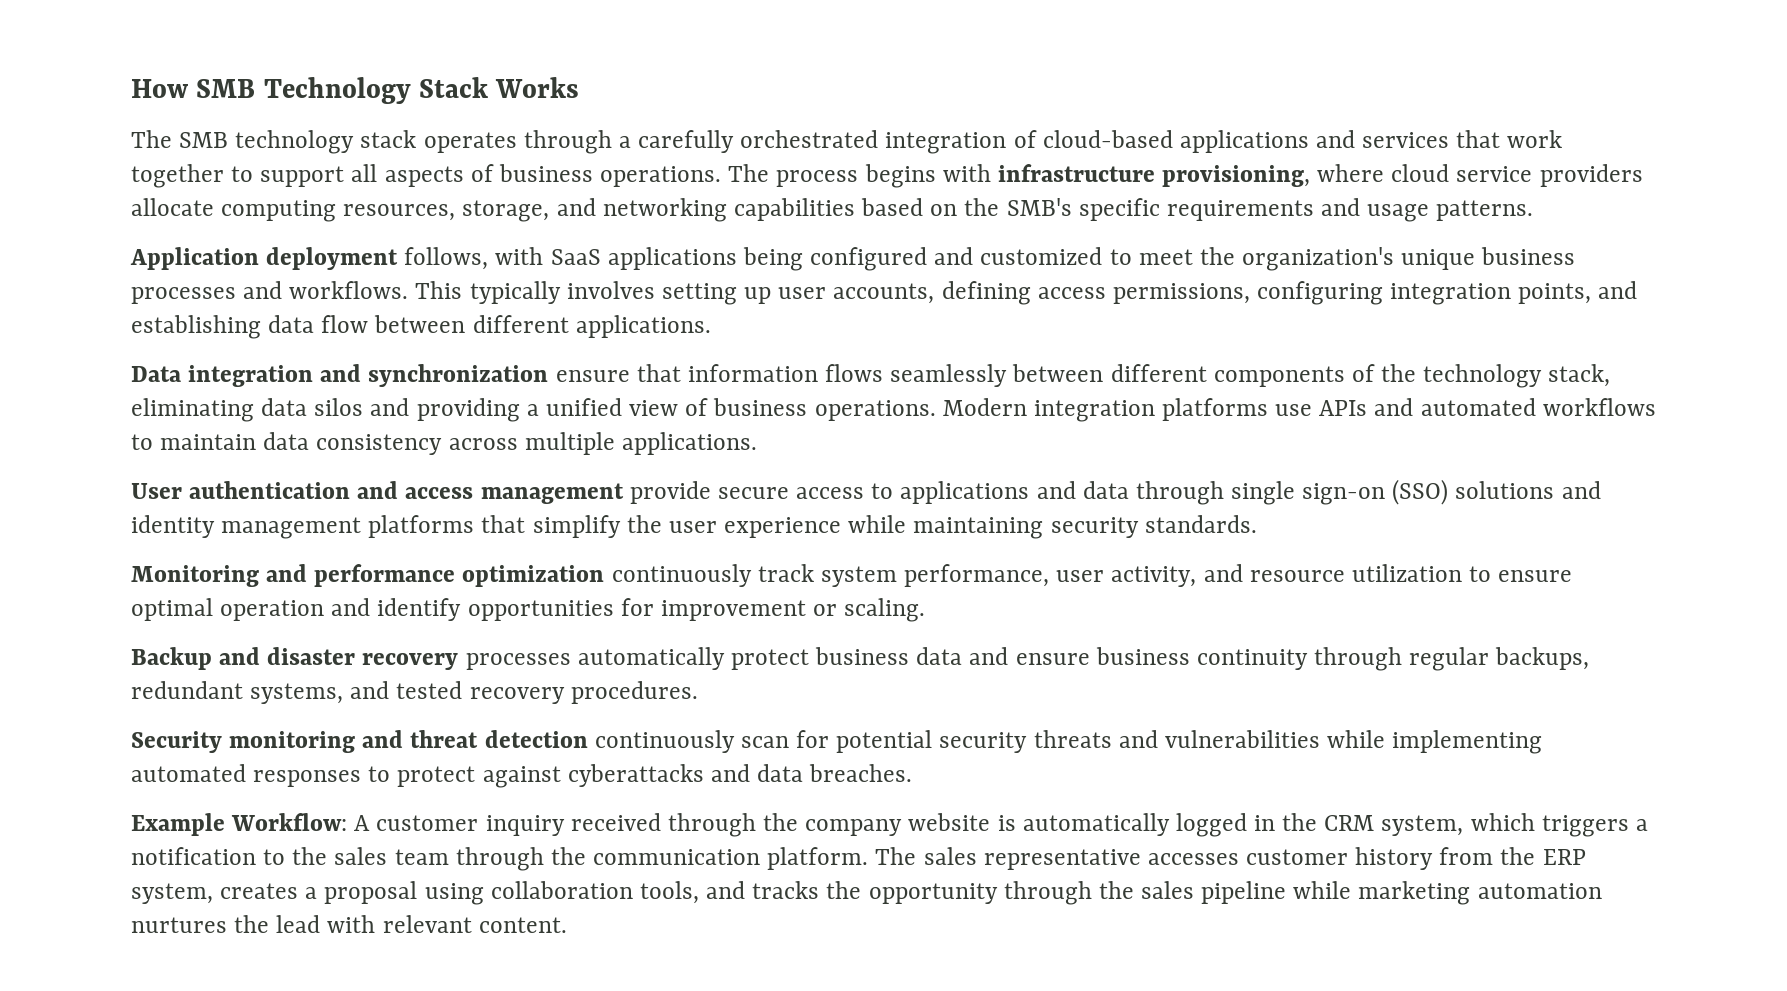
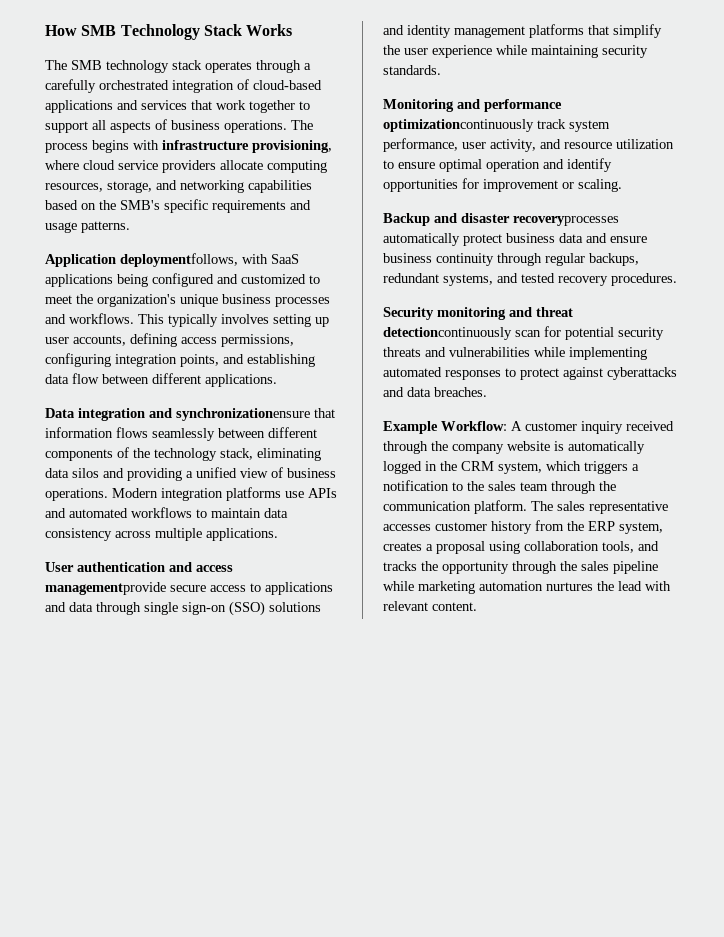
[266,247,489,270] deployment follows, -> [120,253,238,267] deploymentfollows,
[368,364,630,387] synchronization ensure -> [176,408,310,421] synchronizationensure
[480,481,711,504] management provide -> [45,582,166,595] managementprovide
[462,564,752,587] optimization continuously -> [383,119,534,132] optimizationcontinuously
[362,653,571,670] recovery processes -> [513,216,619,226] recoveryprocesses
[484,730,735,753] detection continuously -> [383,327,512,340] detectioncontinuously

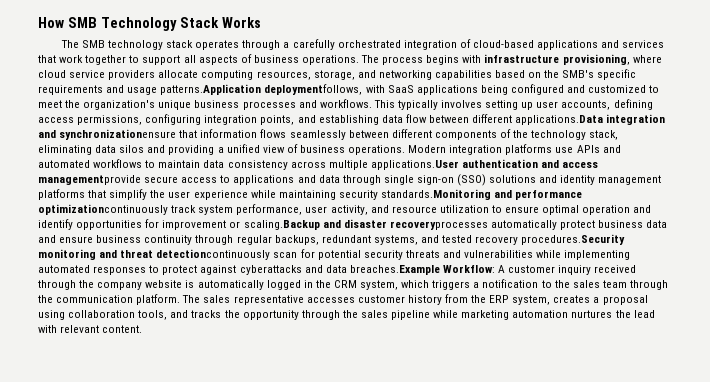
[81,221,130,233] [45,254,116,267] patterns. // Application -> [160,84,262,95] patterns.Application
[205,374,277,387] [45,408,75,418] applications. // Data -> [515,115,604,125] applications.Data
[206,528,278,541] [45,562,74,572] applications. // User -> [370,160,459,170] applications.User
[383,65,441,75] [383,99,454,112] standards. // Monitoring -> [380,189,491,200] standards.Monitoring
[578,179,622,192] [383,213,430,226] scaling. // Backup -> [243,220,320,230] scaling.Backup
[611,273,677,286] [383,307,434,320] procedures. // Security -> [521,234,626,245] procedures.Security
[434,387,487,397] [383,421,438,434] breaches. // Example -> [349,265,440,275] breaches.Example

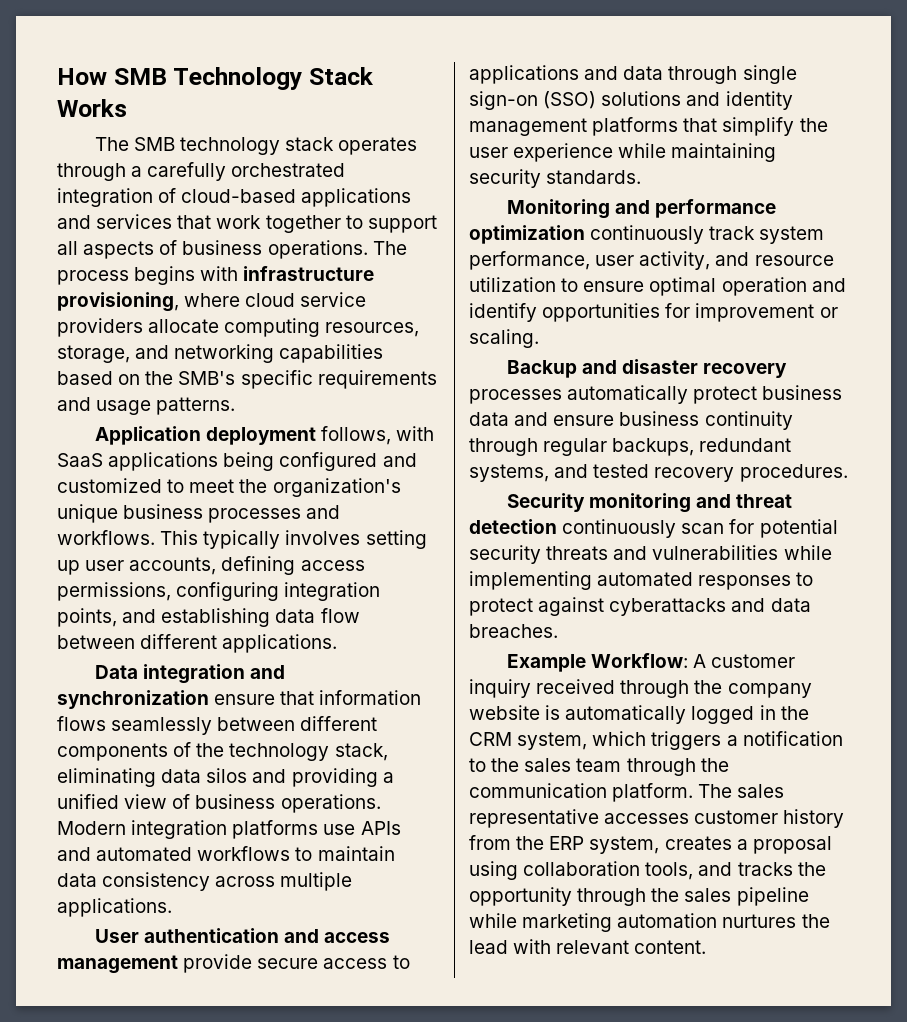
[160,84,363,95] patterns.Application deploymentfollows, -> [156,397,236,415] [94,426,391,445] patterns. // Application deployment follows,
[515,114,666,125] [38,129,177,140] applications.Data integration and synchronizationensure -> [222,634,338,653] [94,664,285,684] [57,690,276,709] applications. // Data integration and synchronization ensure
[370,160,459,170] applications.User -> [57,898,172,917] [94,929,139,943] applications. // User
[38,175,141,185] managementprovide -> [57,954,253,974] management provide
[380,189,583,200] [38,204,168,215] standards.Monitoring and performance optimizationcontinuously -> [546,170,642,184] [506,199,776,219] [469,225,705,244] standards. // Monitoring and performance optimization continuously
[243,219,488,230] scaling.Backup and disaster recoveryprocesses -> [469,329,539,348] [506,359,787,378] [469,389,562,404] scaling. // Backup and disaster recovery processes
[521,234,626,245] procedures.Security -> [739,464,848,482] [506,493,585,512] procedures. // Security
[156,249,271,260] detectioncontinuously -> [469,519,677,538] detection continuously
[349,265,440,275] breaches.Example -> [469,624,558,638] [506,654,586,672] breaches. // Example

